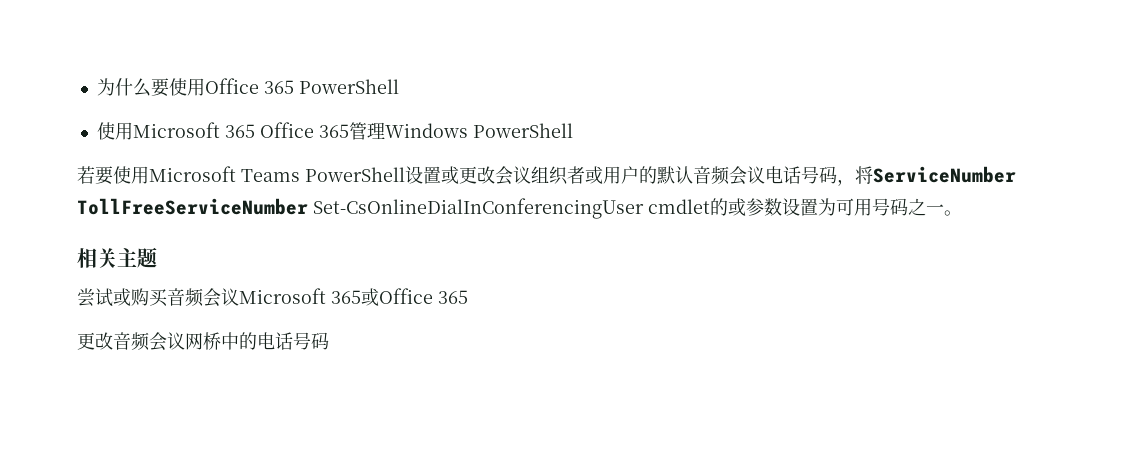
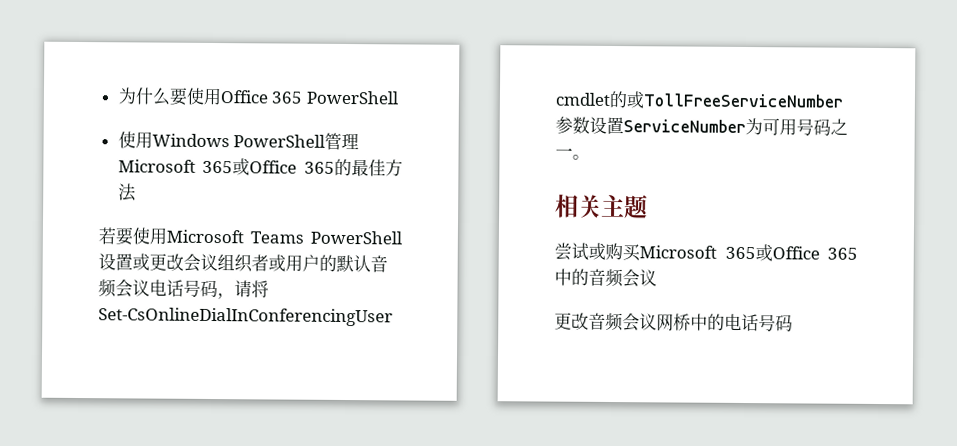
[132,122,573,140] Microsoft 365 Office 365管理Windows PowerShell -> [151,132,360,150] [117,158,403,177] [117,183,137,202] Windows PowerShell管理Microsoft 365或Office 365的最佳方法
[855,166,1016,184] [77,198,308,215] 将ServiceNumber TollFreeServiceNumber -> [234,280,269,298] 请将
(746, 207) none -> [643,93,843,108] TollFreeServiceNumber
(818, 207) none -> [623,119,746,134] ServiceNumber
[167,288,468,307] 音频会议Microsoft 365或Office 365 -> [639,244,858,262] [554,268,657,288] Microsoft 365或Office 365中的音频会议

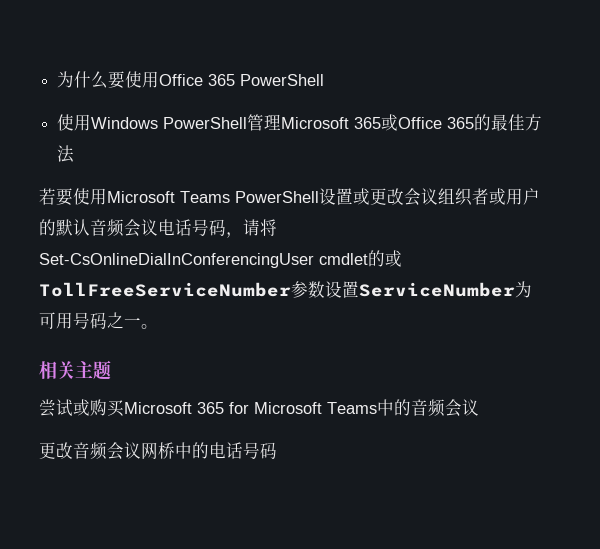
[754,244,858,262] 或Office 365 -> [229,402,377,414] for Microsoft Teams

